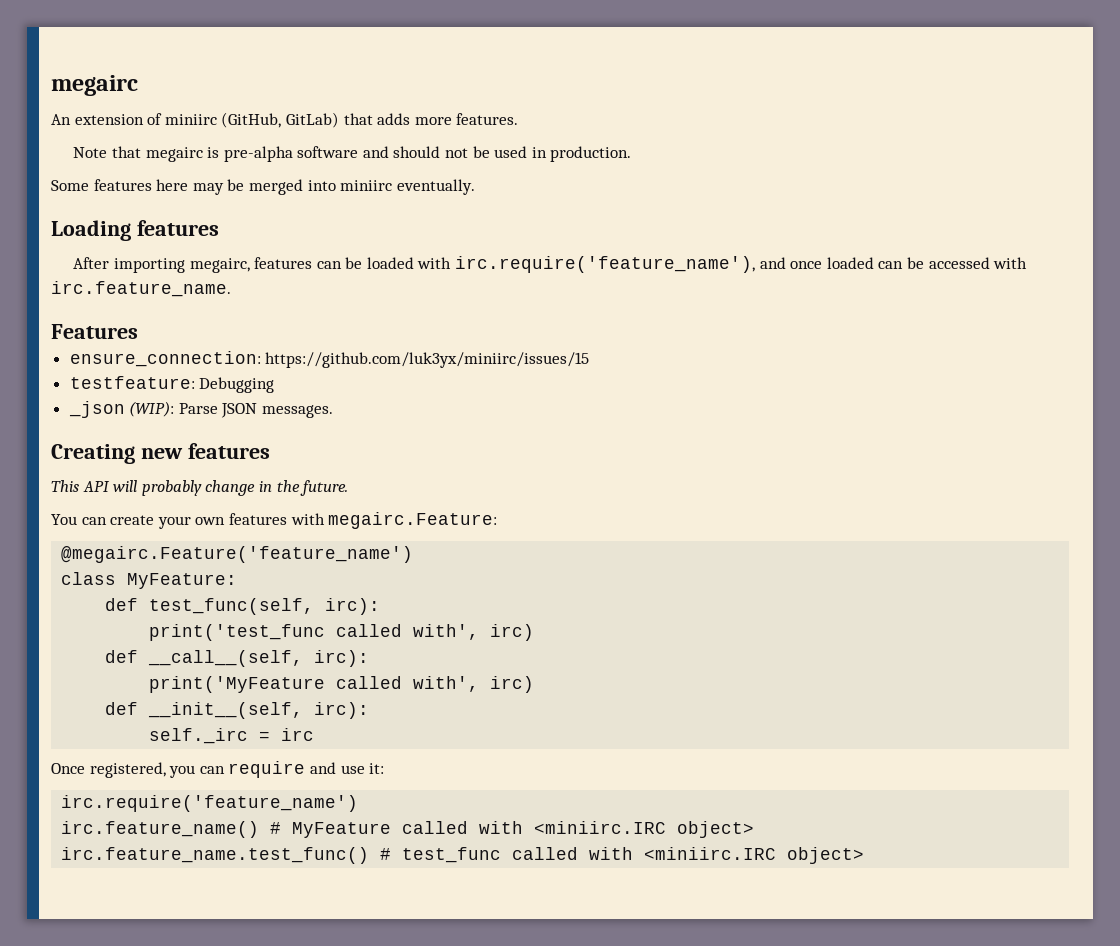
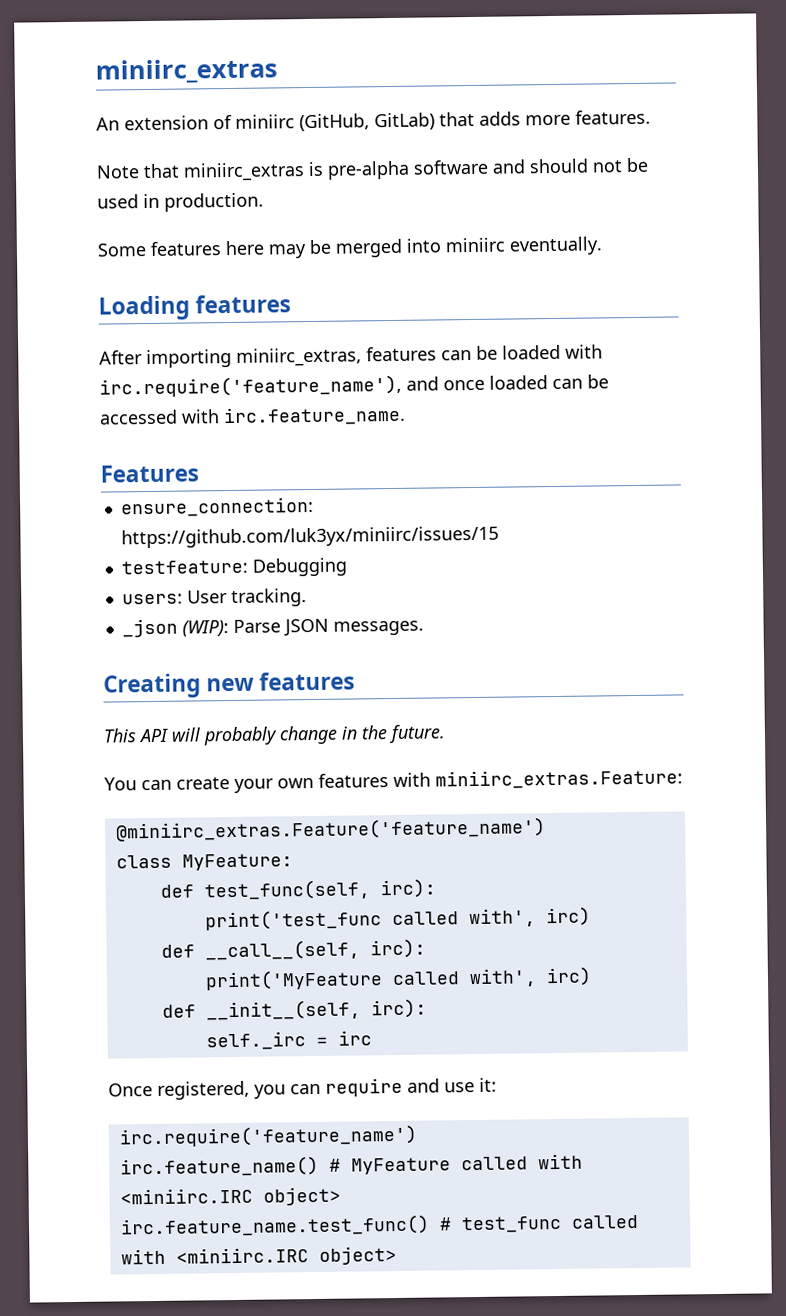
[51,75,138,96] megairc -> [95,58,278,84] miniirc_extras
[145,147,203,162] megairc -> [183,162,305,182] miniirc_extras
[189,258,250,273] megairc, -> [236,347,362,367] miniirc_extras,
(275, 385) none -> [121,588,307,608] // users: User tracking.
[328,512,498,529] [61,546,414,563] megairc.Feature: // @megairc.Feature('feature_name') -> [435,768,683,790] [115,817,546,842] miniirc_extras.Feature: // @miniirc_extras.Feature('feature_name')

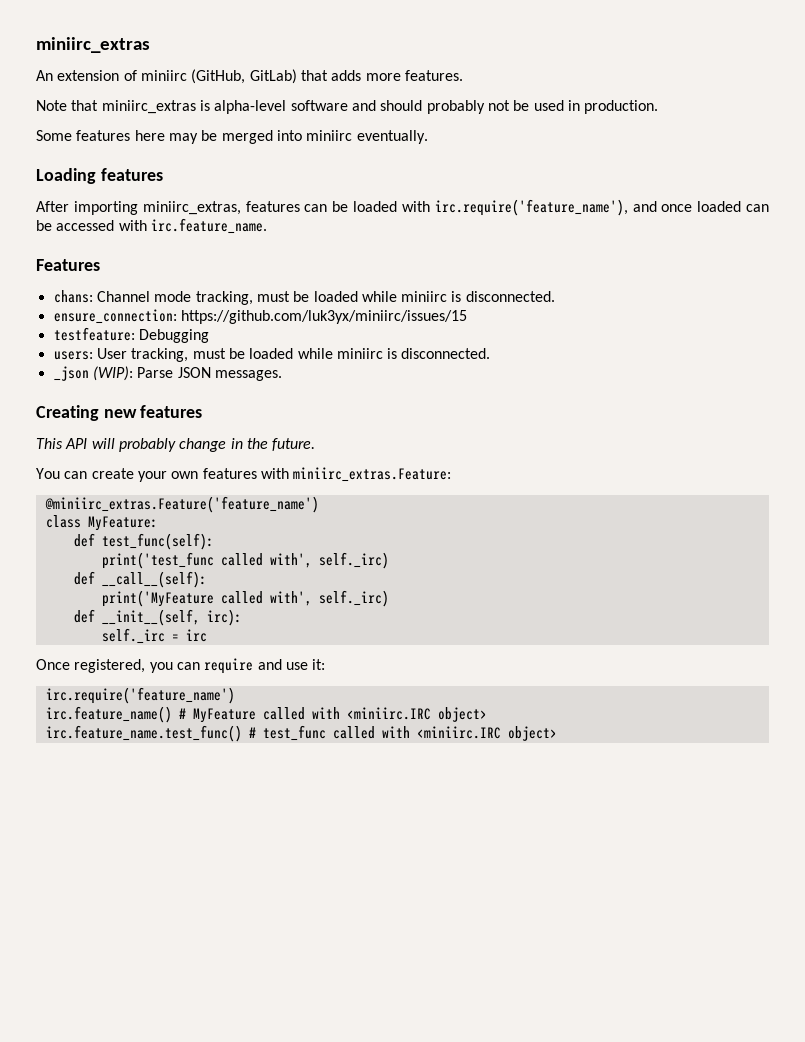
[327,160,410,180] pre-alpha -> [214,100,287,114] alpha-level
(588, 166) none -> [426,100,485,114] probably
(199, 473) none -> [53,290,555,305] // chans: Channel mode tracking, must be loaded while miniirc is disconnected.
[230,588,307,608] tracking. -> [131,348,491,362] tracking, must be loaded while miniirc is disconnected.
[203,878,436,901] test_func(self, irc): -> [101,533,214,550] test_func(self):
[545,906,591,927] [160,938,426,961] irc) // def __call__(self, irc): -> [318,552,389,569] [73,571,207,588] self._irc) // def __call__(self):
[545,966,592,987] irc) -> [318,590,389,607] self._irc)

